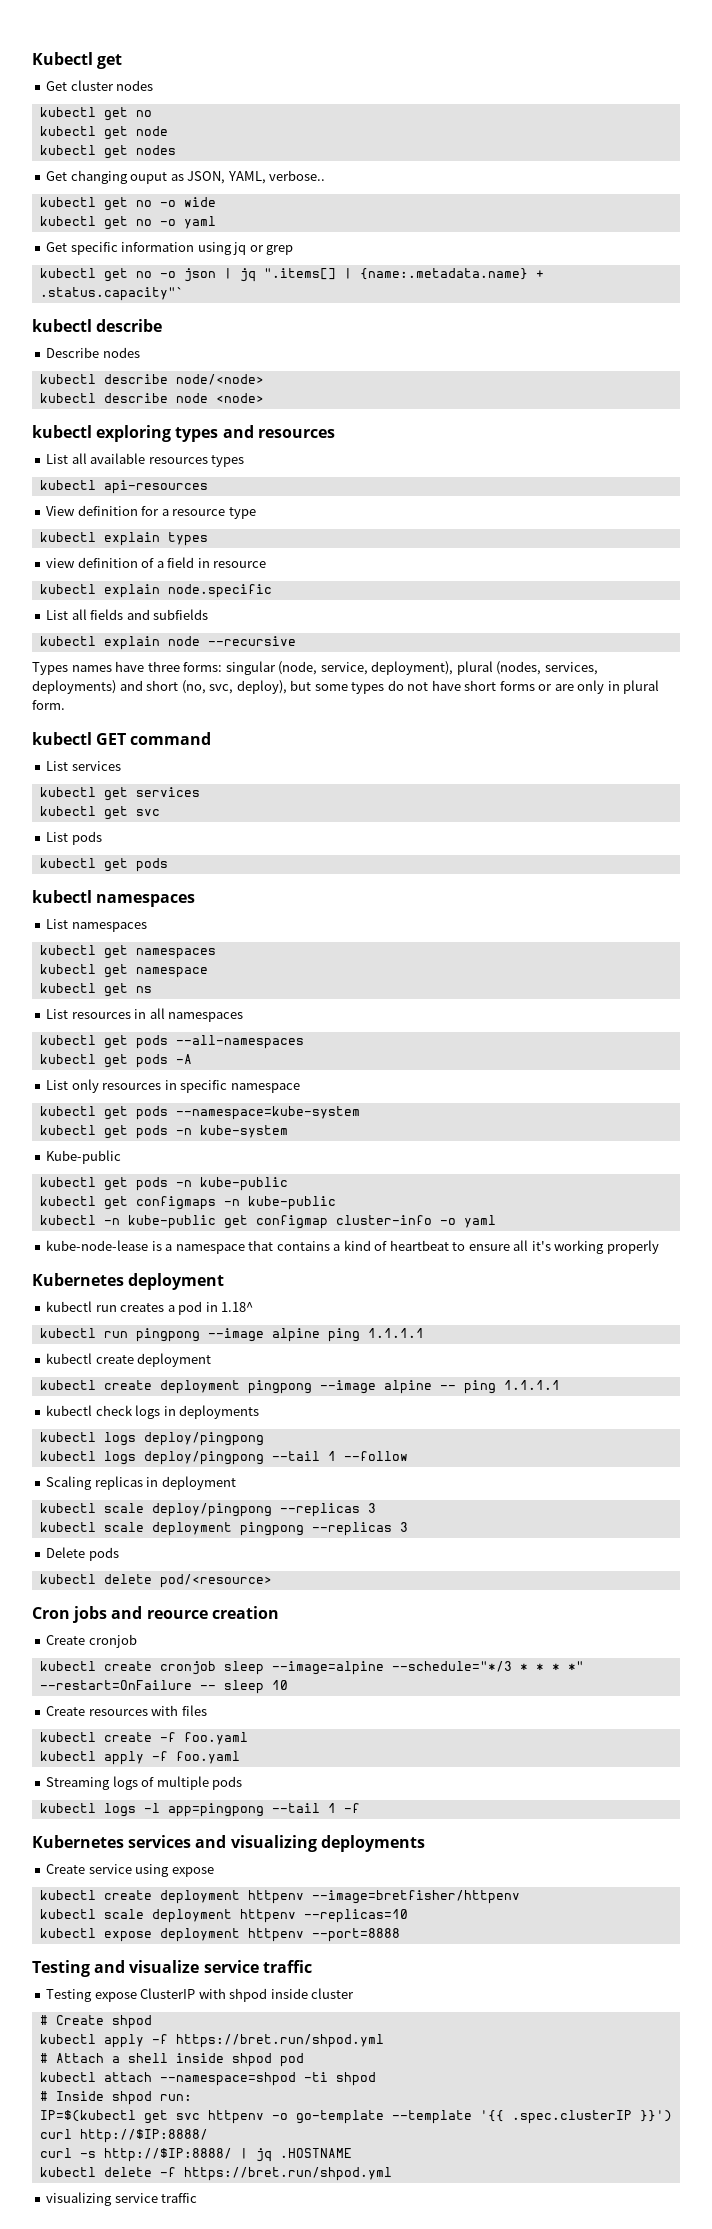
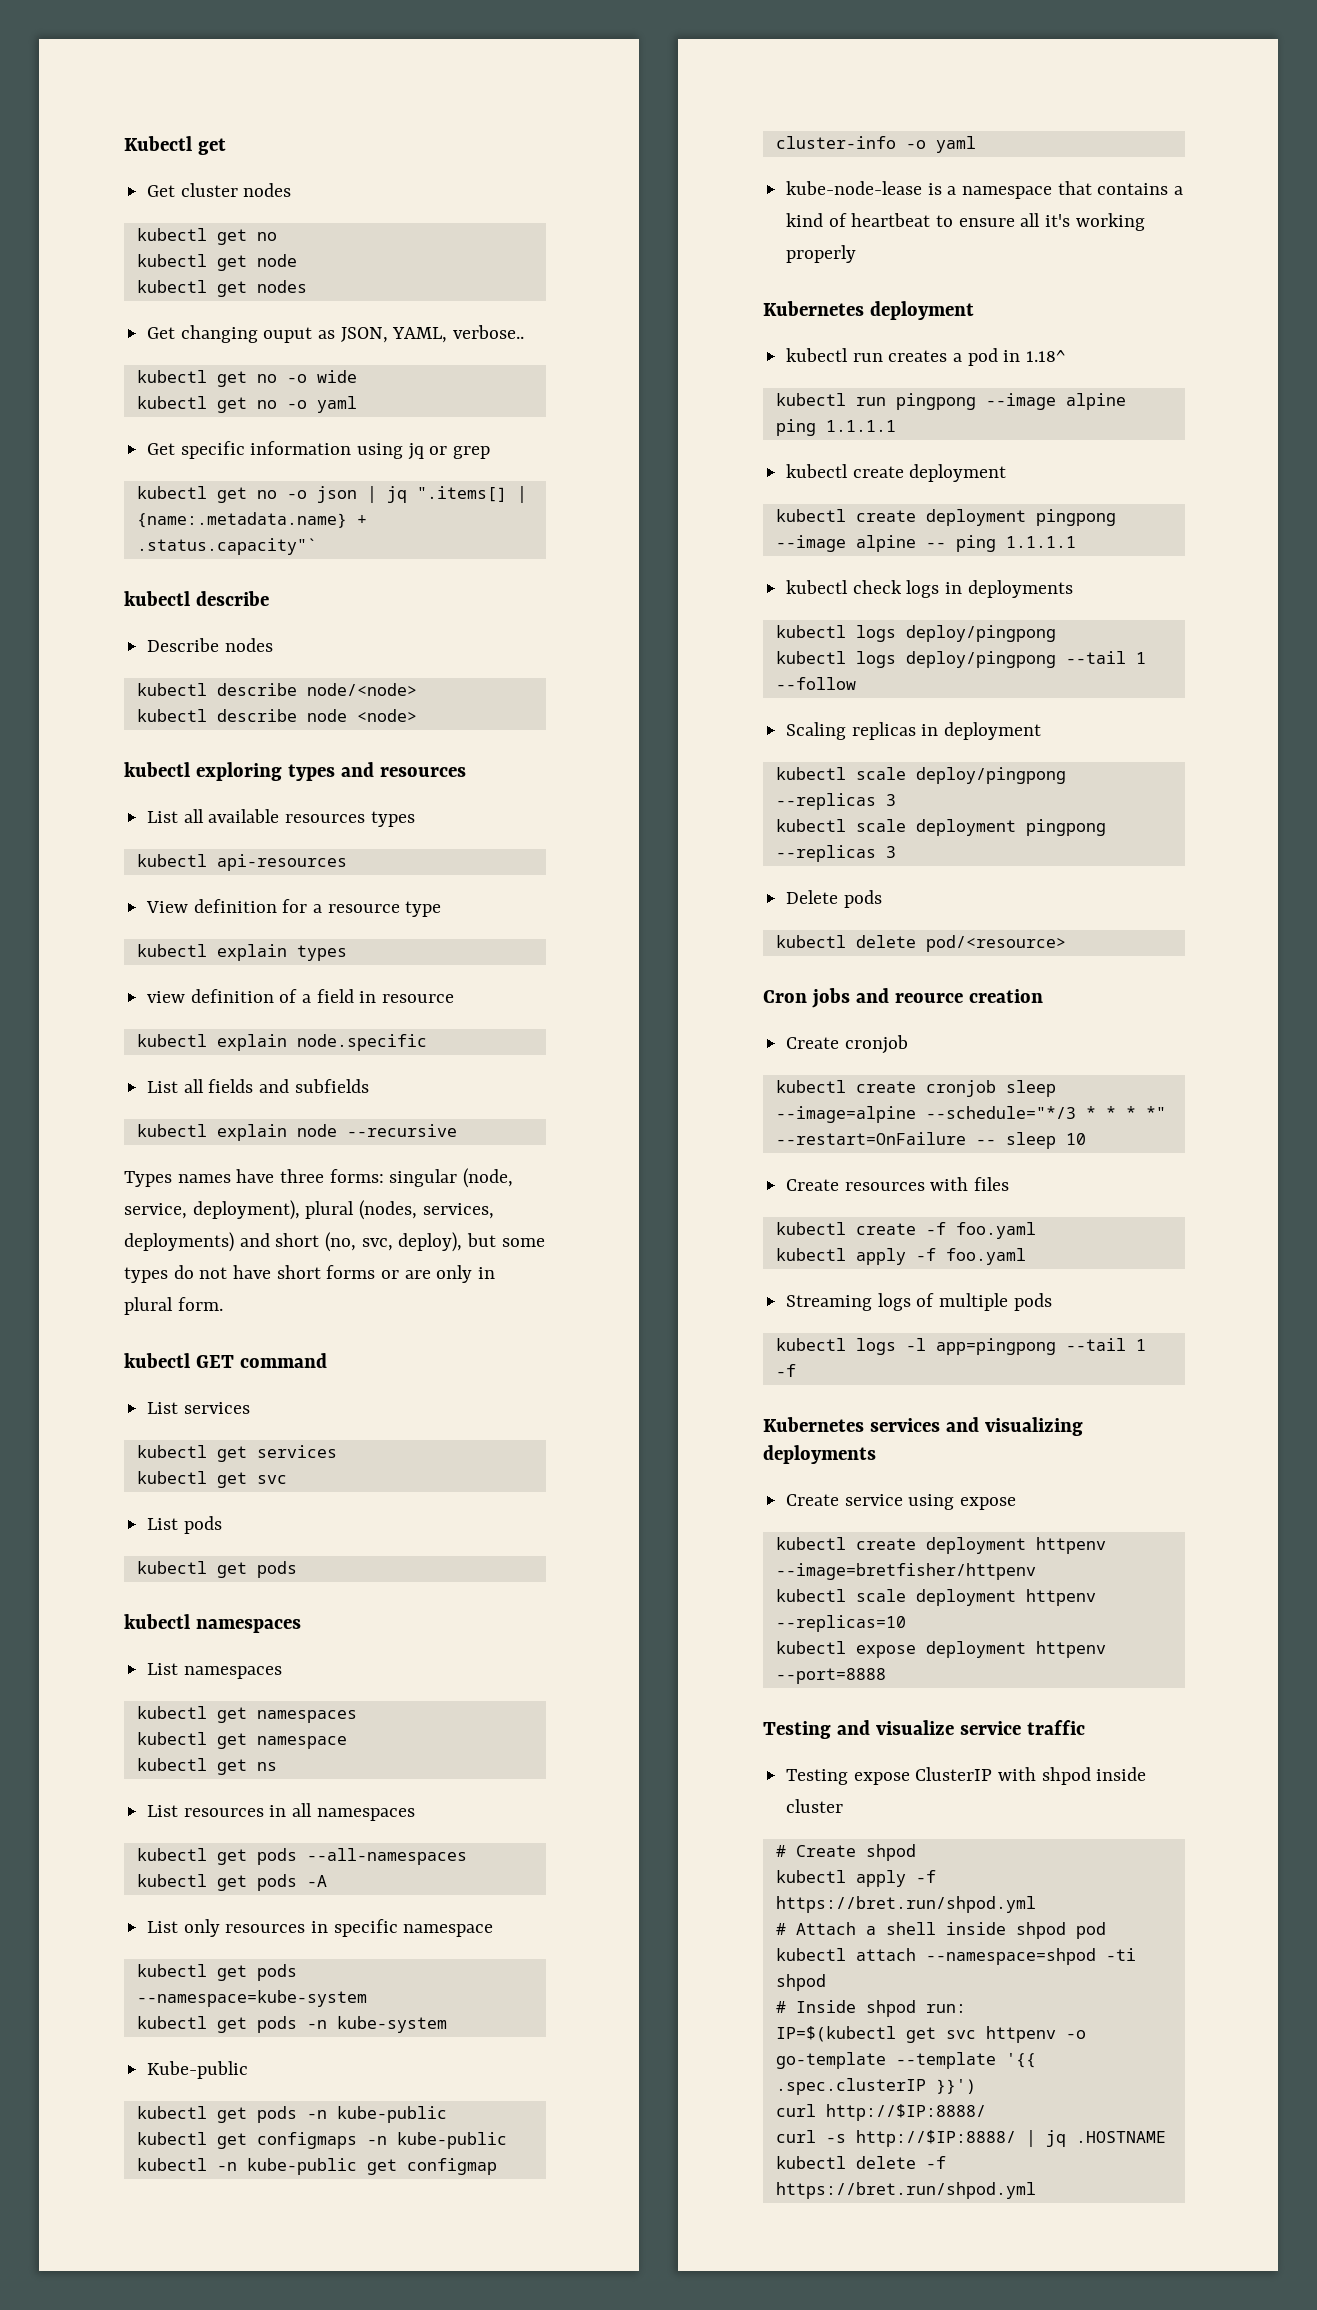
[46,2192,198,2206] // visualizing service traffic -> (1036, 2190) none

